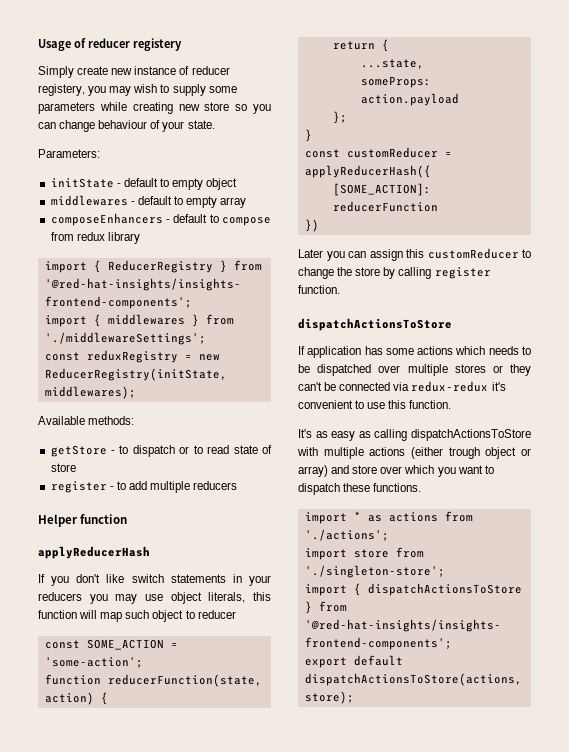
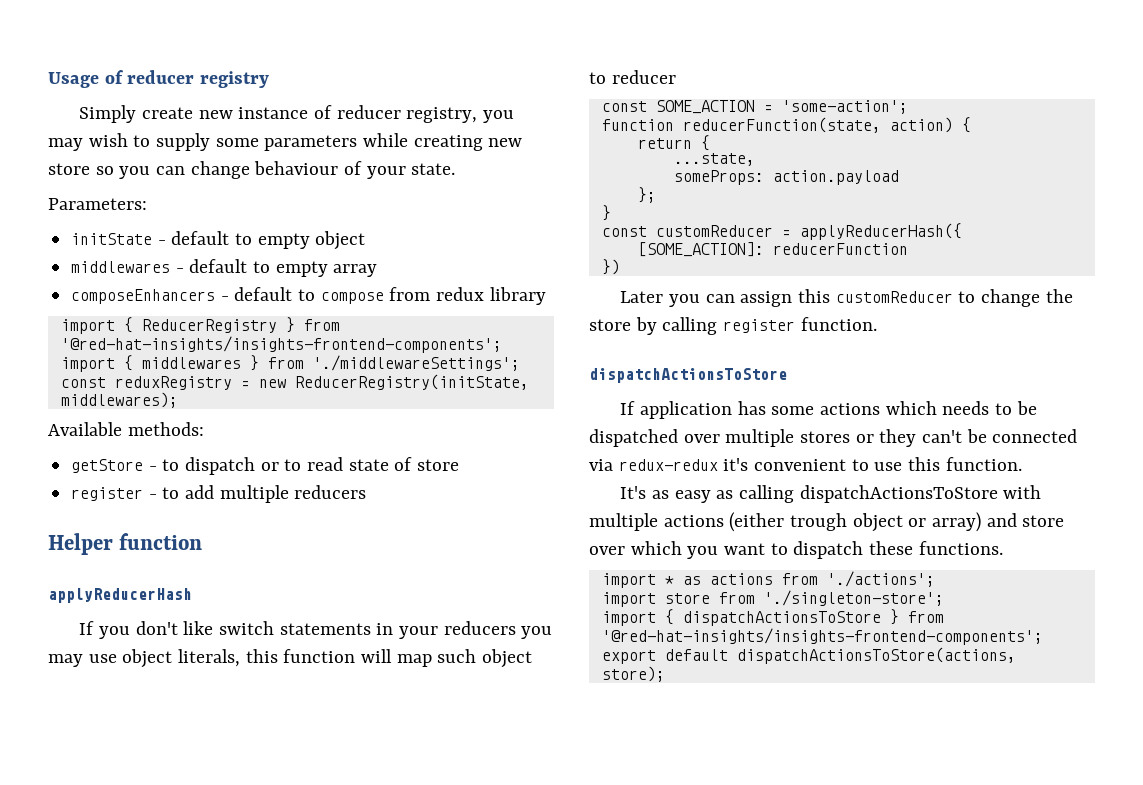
[133,38,182,51] registery -> [200,71,270,88] registry
[38,84,85,96] registery, -> [406,107,478,123] registry,

